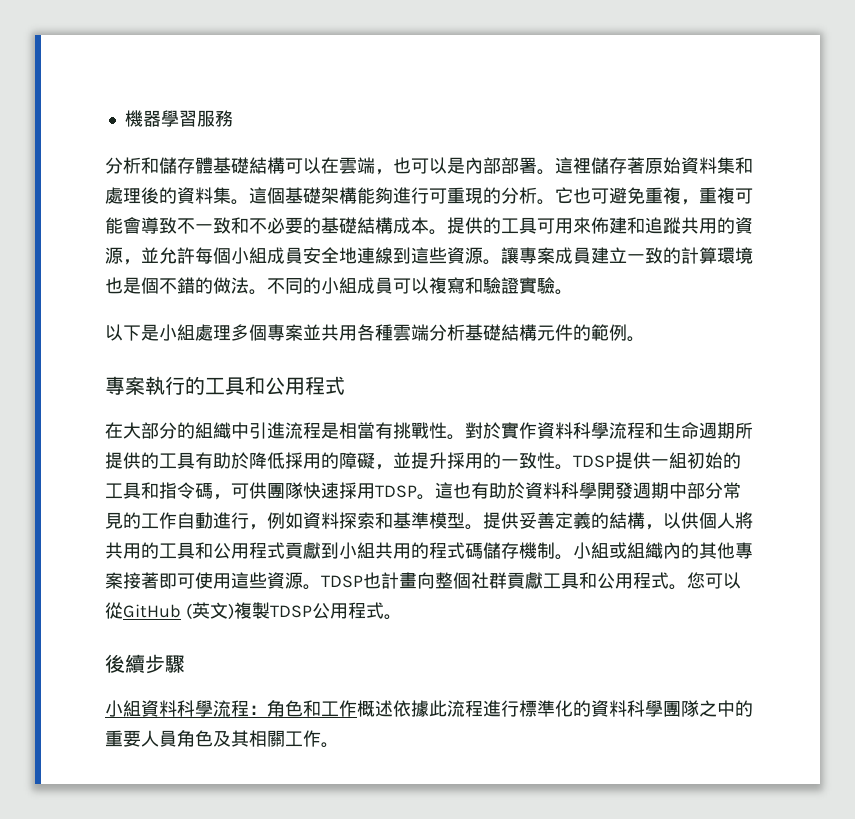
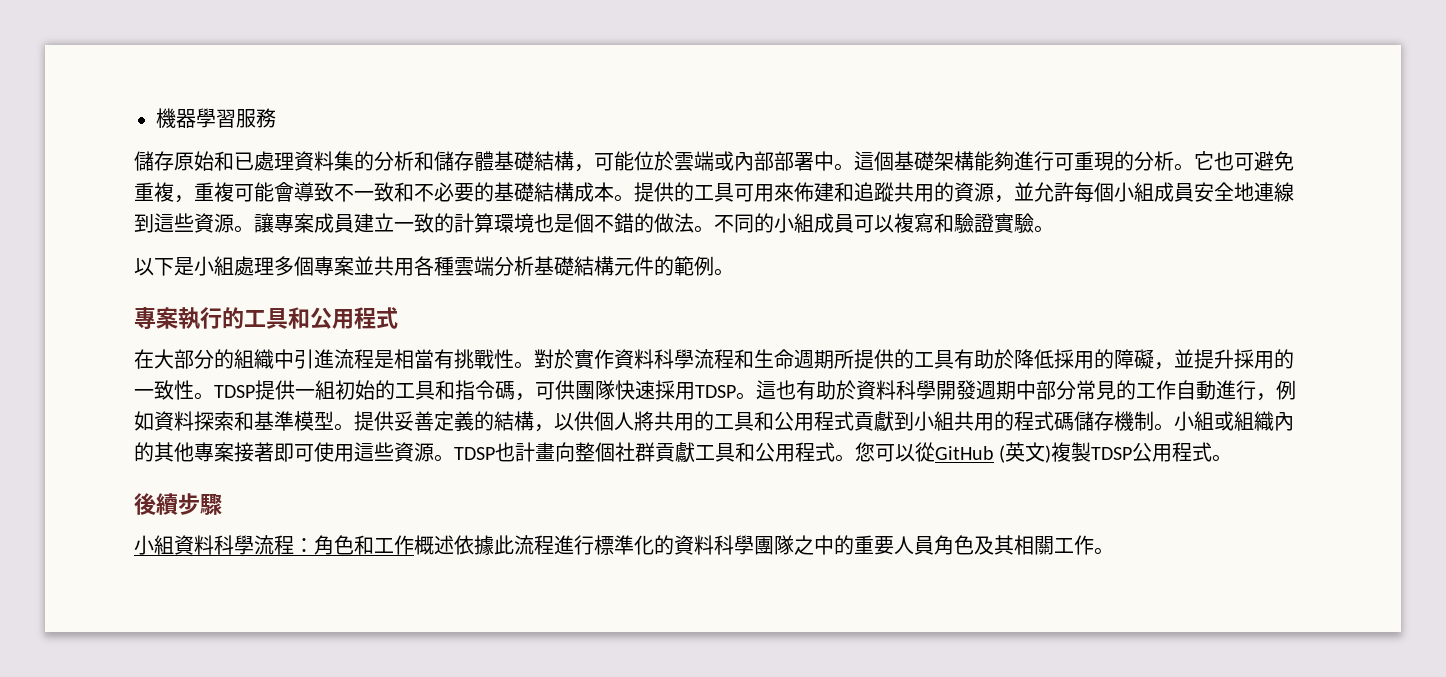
(233, 118) none -> [134,151,374,171] 儲存原始和已處理資料集的
[285,157,753,175] [105,187,231,204] 可以在雲端，也可以是內部部署。這裡儲存著原始資料集和處理後的資料集 -> [574,151,834,172] ，可能位於雲端或內部部署中

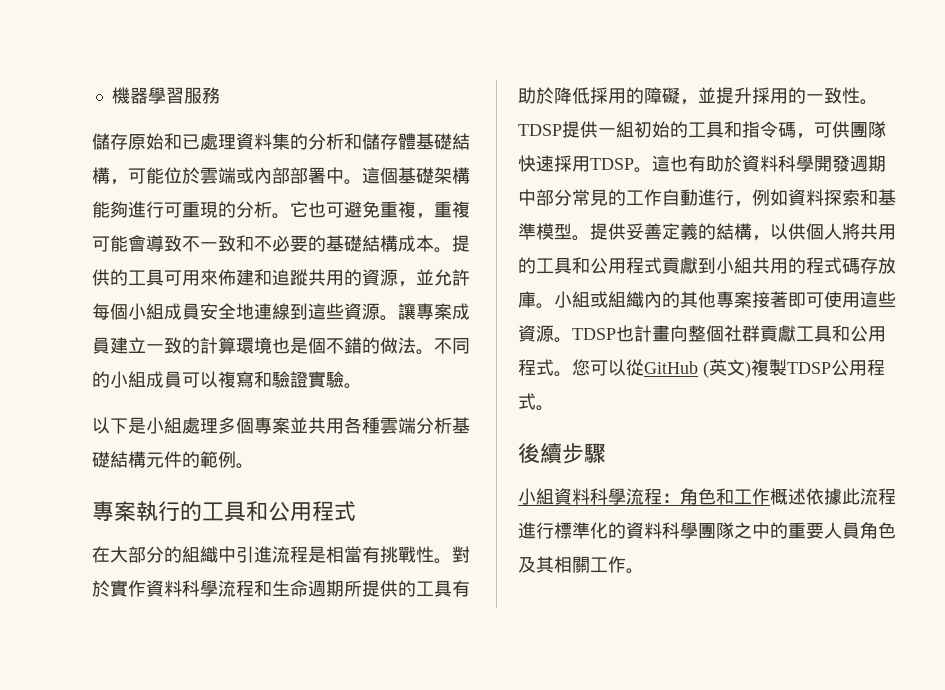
[1074,411,1154,431] 儲存機制 -> [860,257,896,274] [518,291,536,308] 存放庫

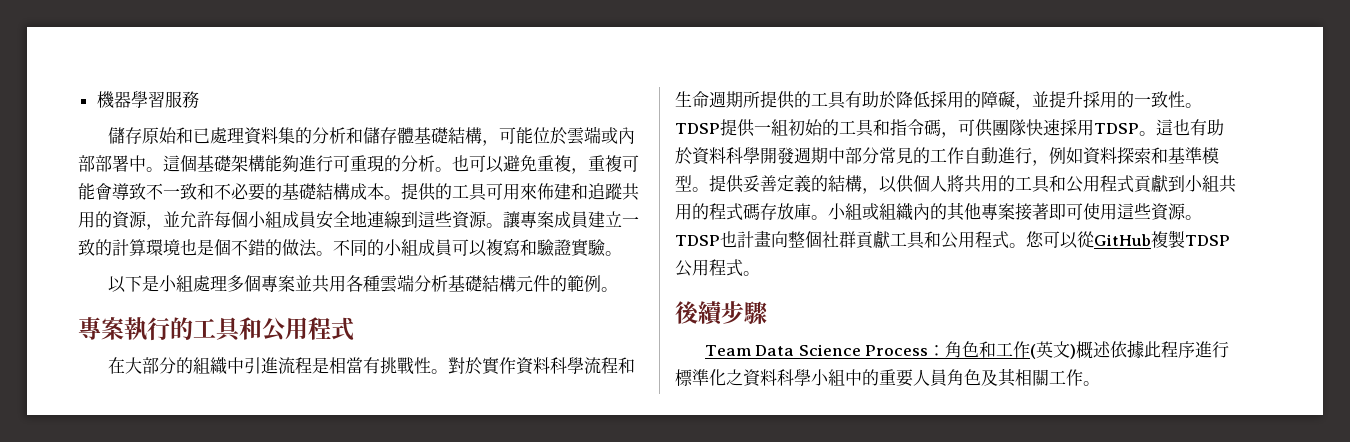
[290,201,344,218] 它也可 -> [452,155,504,173] 也可以
[703,359,751,378] (英文) -> (1151, 240) none
[518,488,770,505] 小組資料科學流程：角色和工作 -> [704,341,1077,359] Team Data Science Process：角色和工作(英文)
[860,488,896,505] 流程 -> [1161,341,1196,358] 程序
[608,522,752,539] 的資料科學團隊之 -> [726,369,845,387] 之資料科學小組

